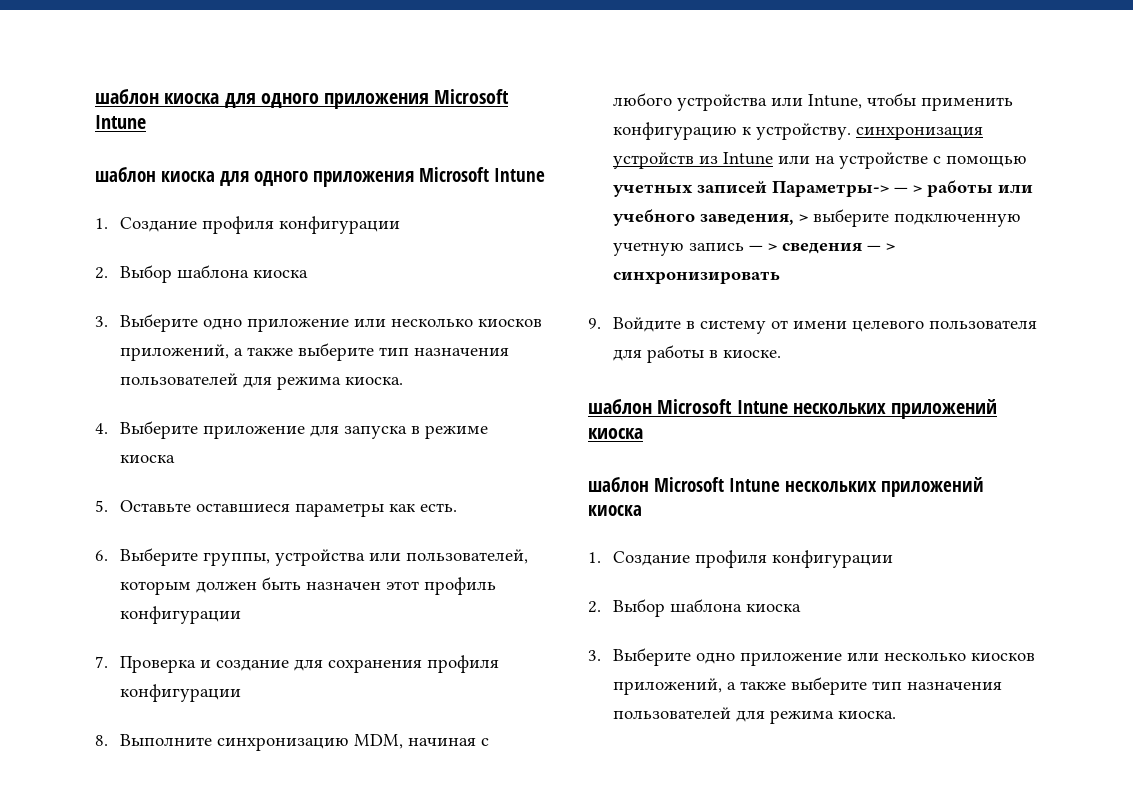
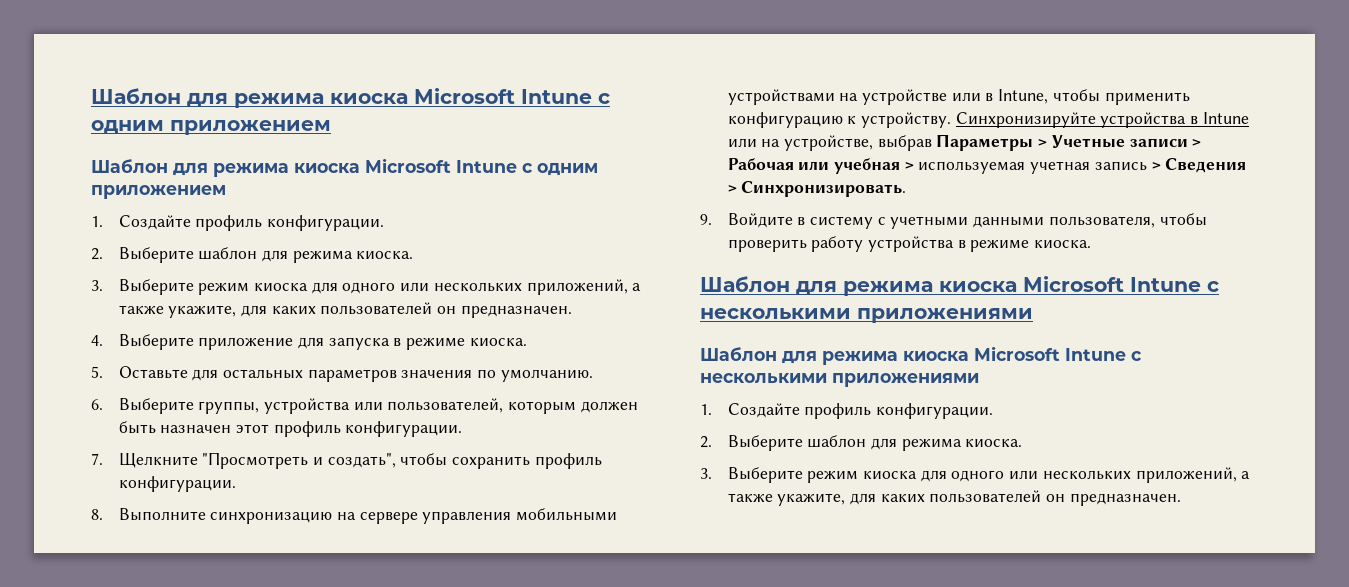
[95,89,510,109] [95,115,146,129] [95,167,545,187] [95,216,401,234] [95,265,309,283] [95,314,543,332] [120,343,510,361] [120,373,404,390] шаблон киоска для одного приложения Microsoft Intune // шаблон киоска для одного приложения Microsoft Intune // 1. Создание профиля конфигурации // 2. Выбор шаблона киоска // 3. Выберите одно приложение или несколько киосков приложений, а также выберите тип назначения пользователей для режима киоска. -> [91,88,610,108] [91,120,331,135] [91,158,598,177] [91,185,226,199] [91,215,384,231] [91,247,414,263] [91,279,642,295] [118,302,572,318] Шаблон для режима киоска Microsoft Intune с одним приложением // Шаблон для режима киоска Microsoft Intune с одним приложением // 1. Создайте профиль конфигурации. // 2. Выберите шаблон для режима киоска. // 3. Выберите режим киоска для одного или нескольких приложений, а также укажите, для каких пользователей он предназначен.
[120,455,176,463] киоска -> [469,338,527,346] киоска.
[196,503,458,517] оставшиеся параметры как есть. -> [192,369,593,382] для остальных параметров значения по умолчанию.
[120,606,242,624] конфигурации -> [345,421,463,437] конфигурации.
[120,655,500,673] [120,684,242,702] [95,734,490,751] [613,93,804,111] Проверка и создание для сохранения профиля конфигурации // 8. Выполните синхронизацию MDM, начиная с любого устройства или -> [118,452,602,469] [118,476,236,492] [91,508,618,524] [727,89,994,105] Щелкните "Просмотреть и создать", чтобы сохранить профиль конфигурации. // 8. Выполните синхронизацию на сервере управления мобильными устройствами на устройстве или в
[856,126,984,140] [613,152,1028,169] [613,180,1034,197] [613,209,1022,227] [613,242,896,256] [613,271,781,284] [588,317,1038,334] [613,345,782,363] [588,399,998,419] [588,428,643,439] [588,477,984,497] [588,505,642,516] [588,550,894,568] [588,599,802,617] [588,648,1036,666] [613,677,1003,695] [613,707,897,724] синхронизация устройств из Intune или на устройстве с помощью учетных записей Параметры-> — > работы или учебного заведения, > выберите подключенную учетную запись — > сведения — > синхронизировать // 9. Войдите в систему от имени целевого пользователя для работы в киоске. // шаблон Microsoft Intune нескольких приложений киоска // шаблон Microsoft Intune нескольких приложений киоска // 1. Создание профиля конфигурации // 2. Выбор шаблона киоска // 3. Выберите одно приложение или несколько киосков приложений, а также выберите тип назначения пользователей для режима киоска. -> [955,112,1249,128] [727,134,1202,151] [727,158,1247,174] [727,181,907,197] [700,213,1207,229] [727,236,1092,252] [700,276,1219,296] [700,308,1033,323] [700,346,1141,365] [700,373,979,387] [700,403,993,419] [700,435,1023,451] [700,467,1251,483] [727,490,1181,506] Синхронизируйте устройства в Intune или на устройстве, выбрав Параметры > Учетные записи > Рабочая или учебная > используемая учетная запись > Сведения > Синхронизировать. // 9. Войдите в систему с учетными данными пользователя, чтобы проверить работу устройства в режиме киоска. // Шаблон для режима киоска Microsoft Intune с несколькими приложениями // Шаблон для режима киоска Microsoft Intune с несколькими приложениями // 1. Создайте профиль конфигурации. // 2. Выберите шаблон для режима киоска. // 3. Выберите режим киоска для одного или нескольких приложений, а также укажите, для каких пользователей он предназначен.

